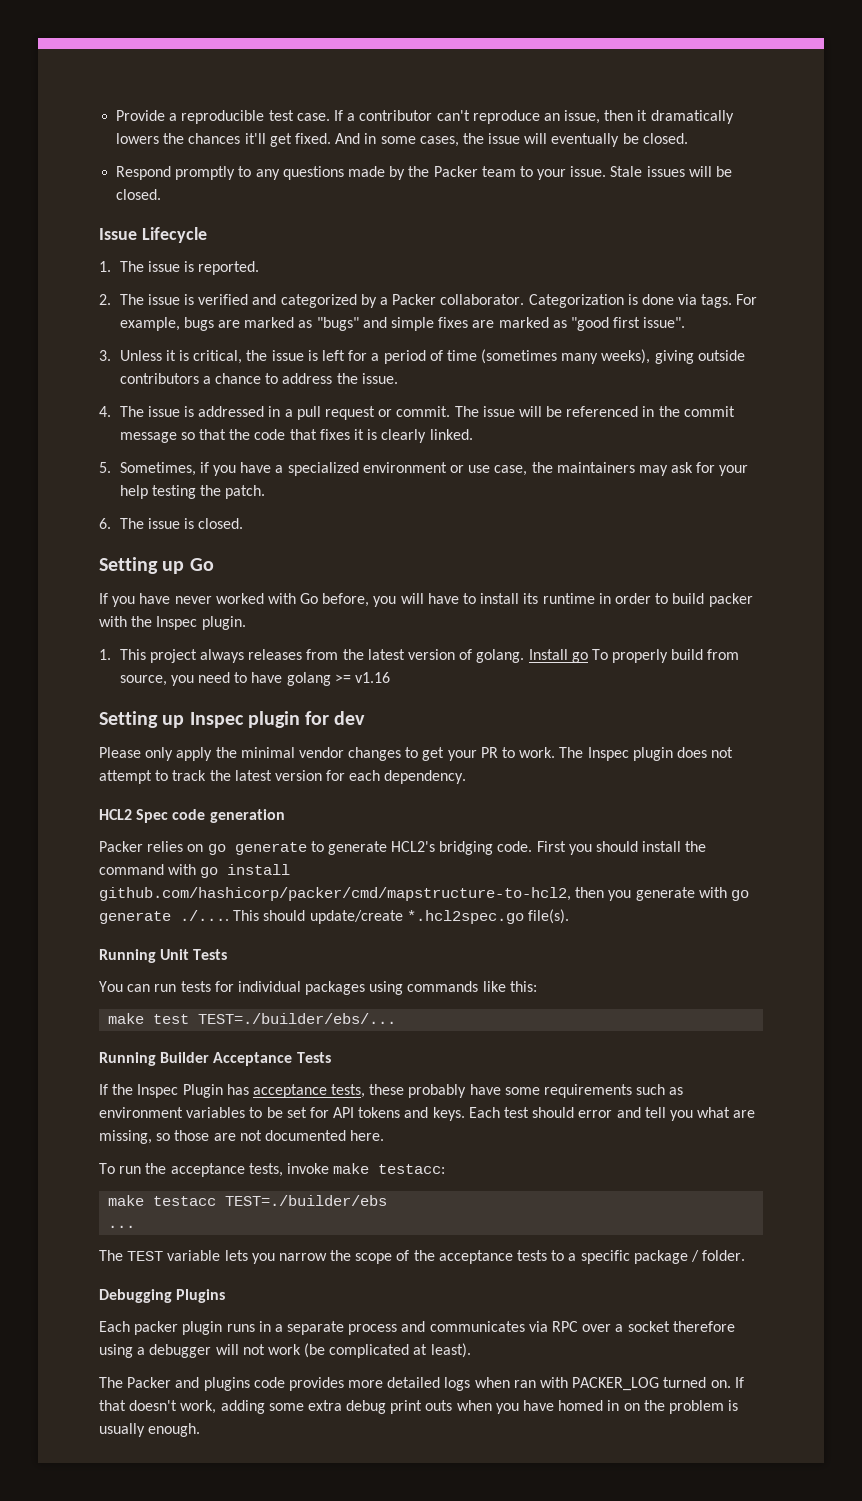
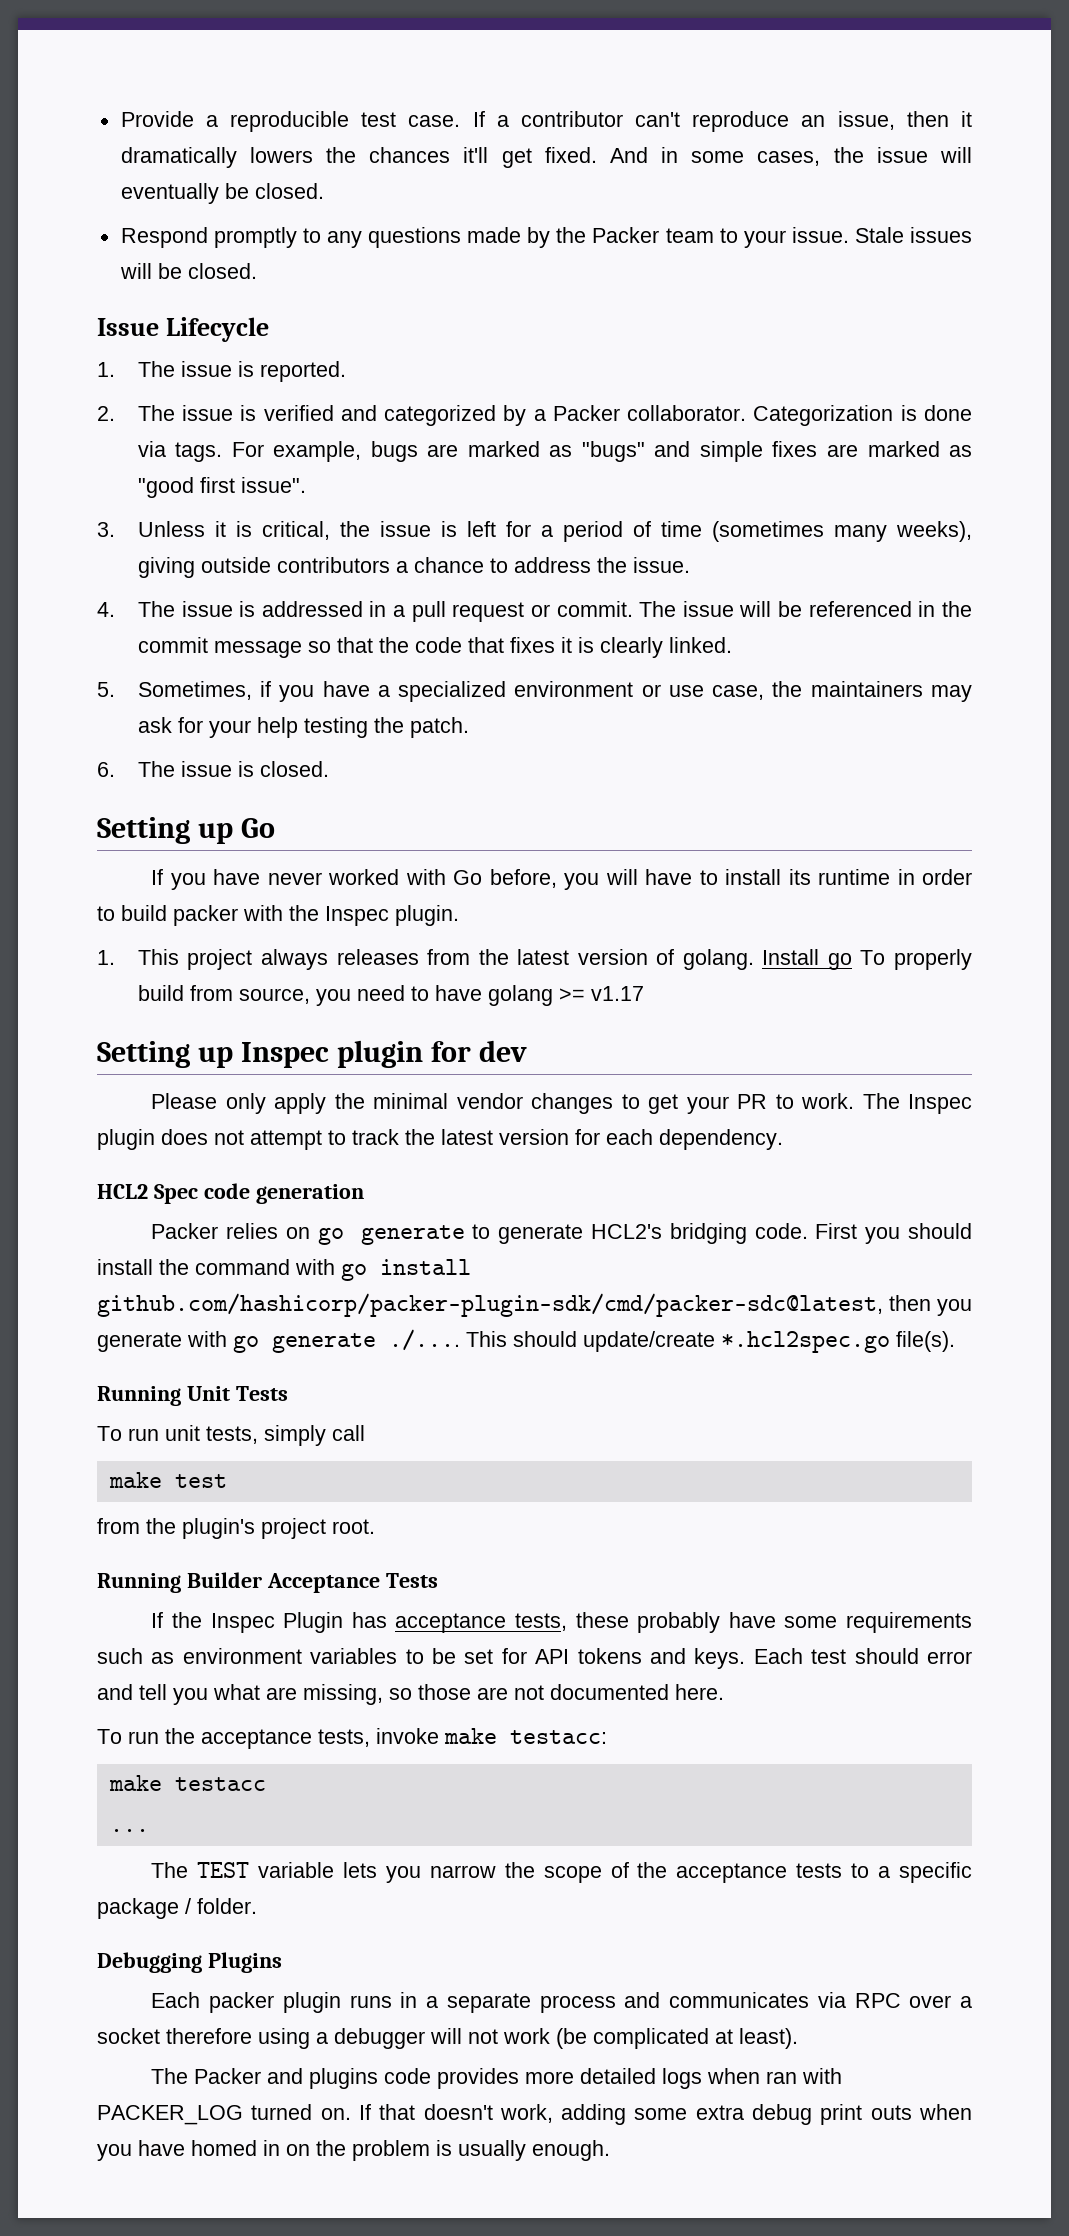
[354,672,390,683] v1.16 -> [590,986,644,1001] v1.17
[99,887,571,901] github.com/hashicorp/packer/cmd/mapstructure-to-hcl2, -> [97,1293,883,1317] github.com/hashicorp/packer-plugin-sdk/cmd/packer-sdc@latest,
[99,981,537,995] [108,1013,397,1024] You can run tests for individual packages using commands like this: // make test TEST=./builder/ebs/... -> [97,1425,365,1446] [108,1472,227,1488] [97,1518,375,1539] To run unit tests, simply call // make test // from the plugin's project root.
[225,1195,388,1206] TEST=./builder/ebs -> (266, 1784) none

